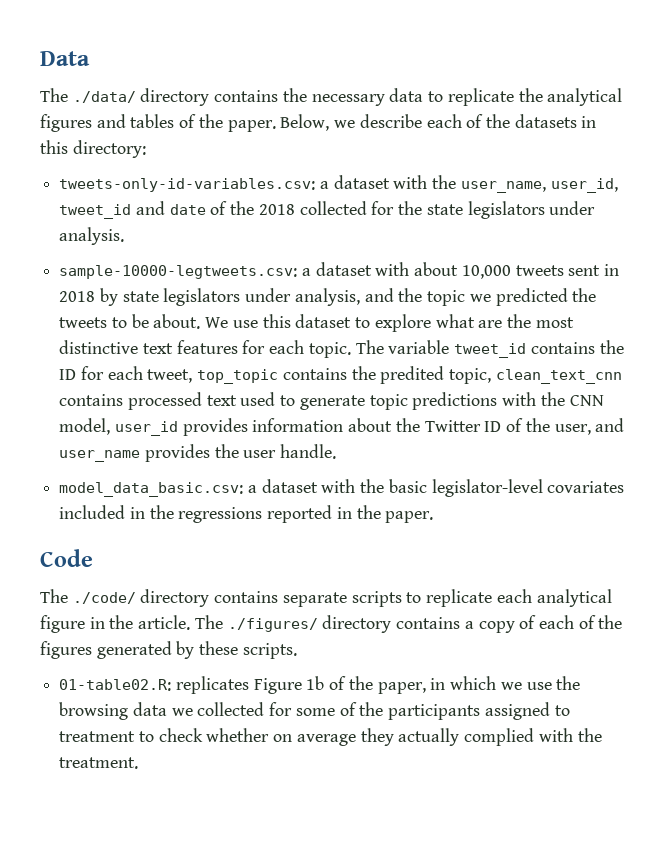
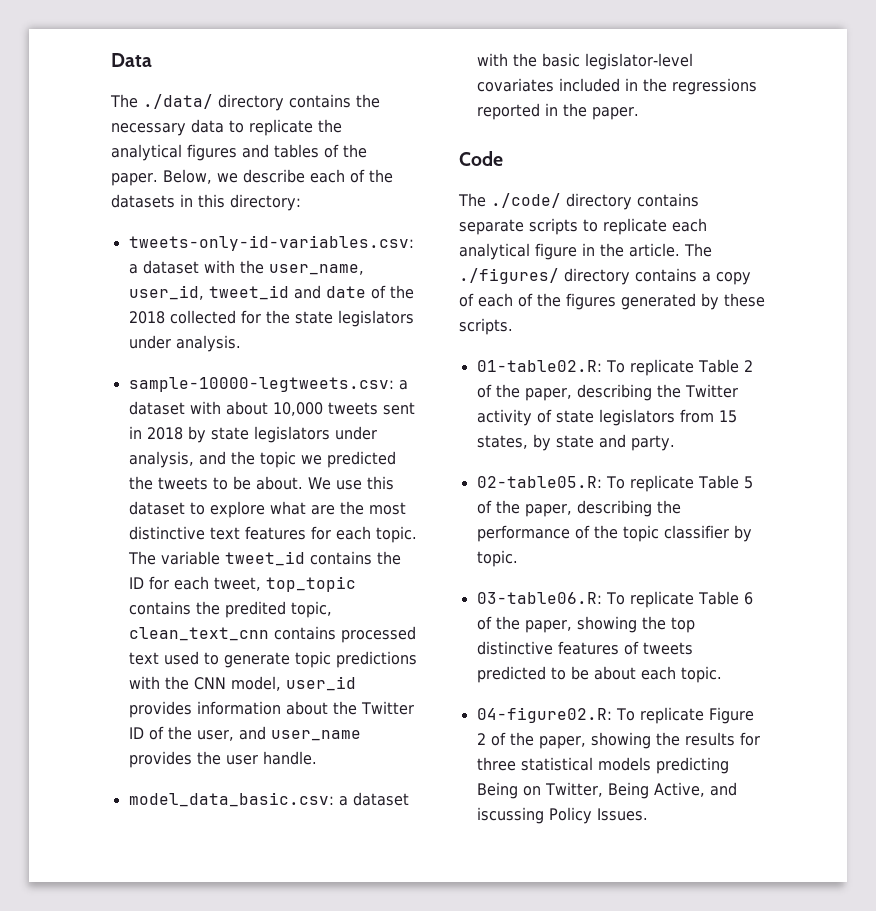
[175,676,581,694] [59,702,570,720] [59,728,602,746] [59,757,139,769] replicates Figure 1b of the paper, in which we use the browsing data we collected for some of the participants assigned to treatment to check whether on average they actually complied with the treatment. -> [605,359,753,376] [476,384,738,401] [476,409,737,426] [476,434,675,451] [476,475,753,492] [476,500,681,517] [476,525,752,542] [476,550,518,567] [476,591,753,608] [476,616,695,633] [476,641,693,655] [476,666,722,683] [476,707,754,724] [476,732,760,749] [476,757,729,774] [476,782,737,799] [476,807,648,824] To replicate Table 2 of the paper, describing the Twitter activity of state legislators from 15 states, by state and party. // 02-table05.R: To replicate Table 5 of the paper, describing the performance of the topic classifier by topic. // 03-table06.R: To replicate Table 6 of the paper, showing the top distinctive features of tweets predicted to be about each topic. // 04-figure02.R: To replicate Figure 2 of the paper, showing the results for three statistical models predicting Being on Twitter, Being Active, and iscussing Policy Issues.

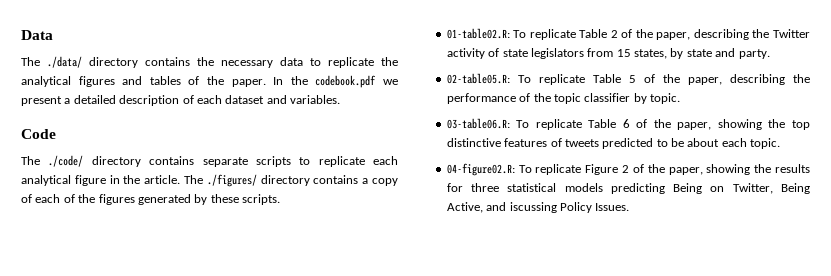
[162,169,393,184] [111,194,301,211] [128,235,414,251] [128,260,364,275] [128,285,414,300] [128,310,414,327] [128,335,241,352] [128,377,408,392] [128,401,415,416] [128,426,377,443] [128,451,396,468] [128,476,394,490] [128,501,406,518] [128,526,417,543] [127,551,401,566] [128,576,356,592] [128,601,332,618] [128,626,416,643] [128,651,417,668] [128,676,356,691] [128,701,414,718] [128,726,361,741] [128,751,317,768] [128,792,409,807] [476,53,693,70] [476,78,757,95] [476,103,639,120] Below, we describe each of the datasets in this directory: // tweets-only-id-variables.csv: a dataset with the user_name, user_id, tweet_id and date of the 2018 collected for the state legislators under analysis. // sample-10000-legtweets.csv: a dataset with about 10,000 tweets sent in 2018 by state legislators under analysis, and the topic we predicted the tweets to be about. We use this dataset to explore what are the most distinctive text features for each topic. The variable tweet_id contains the ID for each tweet, top_topic contains the predited topic, clean_text_cnn contains processed text used to generate topic predictions with the CNN model, user_id provides information about the Twitter ID of the user, and user_name provides the user handle. // model_data_basic.csv: a dataset with the basic legislator-level covariates included in the regressions reported in the paper. -> [273,75,398,88] [21,95,340,106] In the codebook.pdf we present a detailed description of each dataset and variables.

